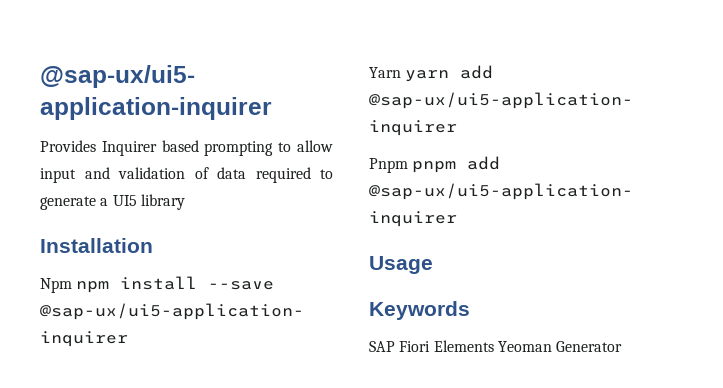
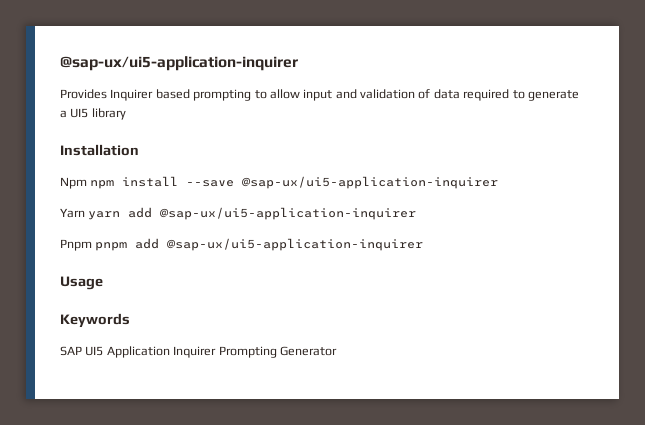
[399,340,552,352] Fiori Elements Yeoman -> [85,346,277,358] UI5 Application Inquirer Prompting

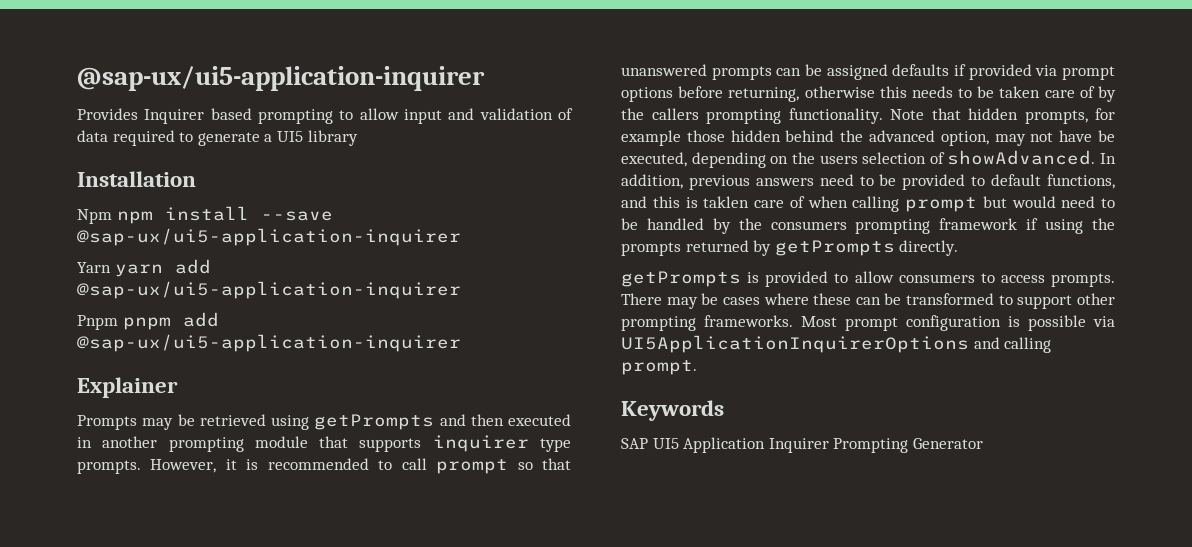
[60,276,103,290] Usage -> [77,377,178,398] [77,414,571,430] [77,435,571,452] [77,458,572,474] [621,64,1115,80] [621,86,1116,102] [621,108,1115,124] [621,130,1115,146] [621,150,1116,168] [621,174,1115,190] [621,196,1115,212] [621,218,1115,234] [621,240,959,256] [621,271,1115,287] [621,293,1115,309] [621,315,1115,331] [621,335,1052,353] [621,360,697,375] Explainer // Prompts may be retrieved using getPrompts and then executed in another prompting module that supports inquirer type prompts. However, it is recommended to call prompt so that unanswered prompts can be assigned defaults if provided via prompt options before returning, otherwise this needs to be taken care of by the callers prompting functionality. Note that hidden prompts, for example those hidden behind the advanced option, may not have be executed, depending on the users selection of showAdvanced. In addition, previous answers need to be provided to default functions, and this is taklen care of when calling prompt but would need to be handled by the consumers prompting framework if using the prompts returned by getPrompts directly. // getPrompts is provided to allow consumers to access prompts. There may be cases where these can be transformed to support other prompting frameworks. Most prompt configuration is possible via UI5ApplicationInquirerOptions and calling prompt.

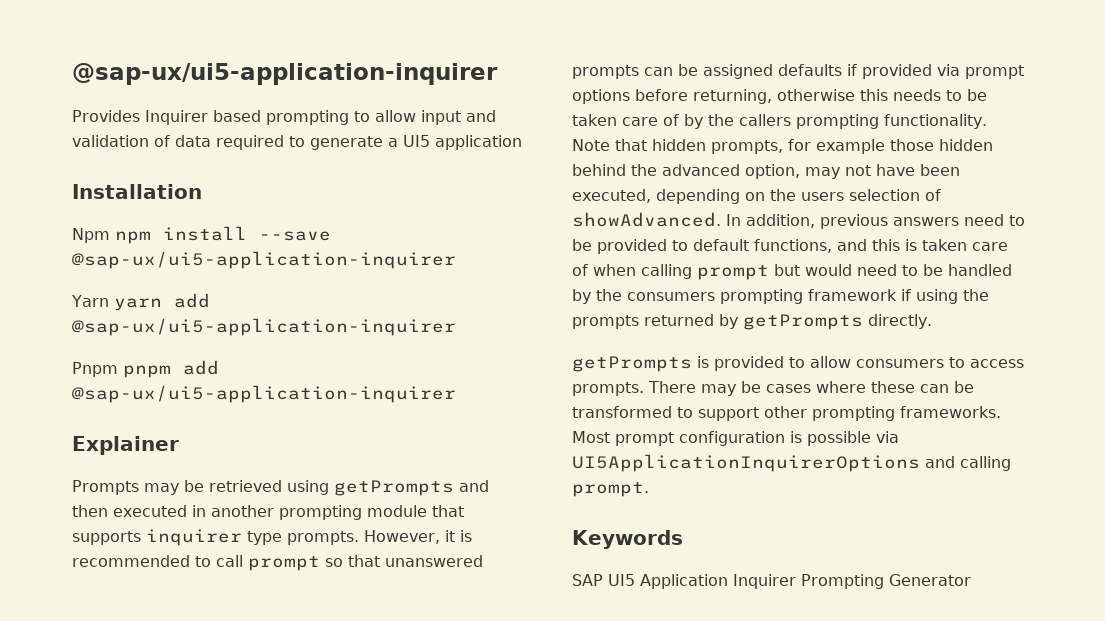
[307,130,358,146] library -> [435,135,522,150] application
[1098,130,1115,142] be -> [920,164,960,176] been
[703,196,750,208] taklen -> [922,239,967,251] taken

